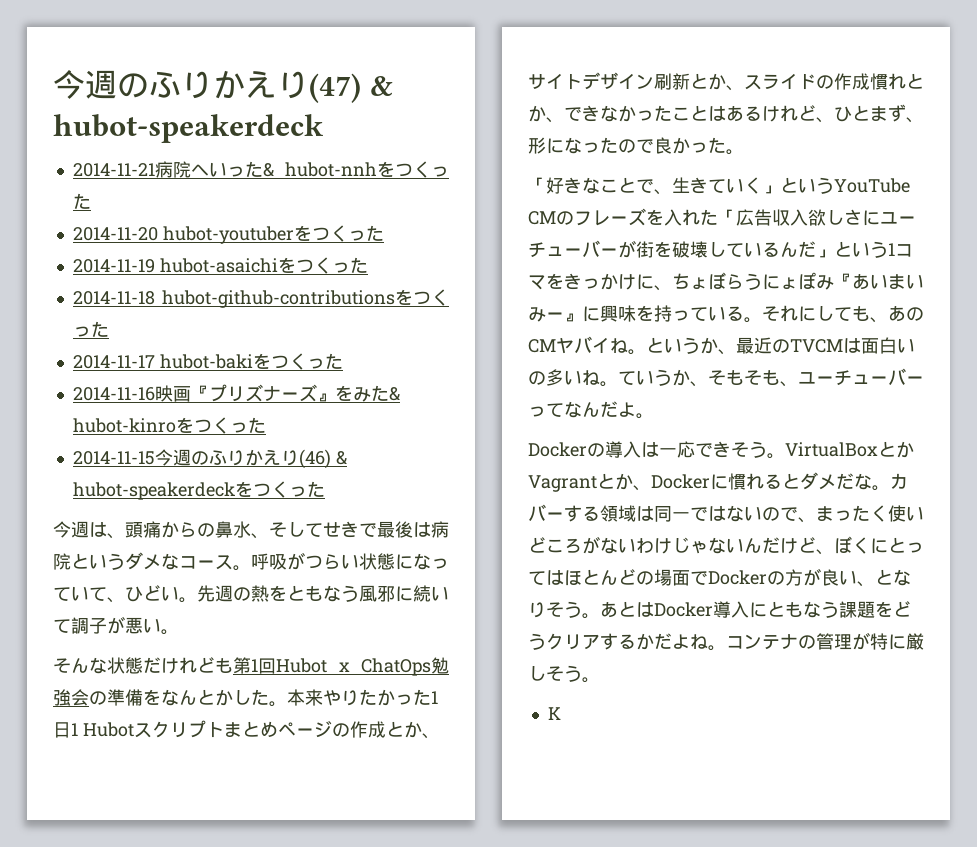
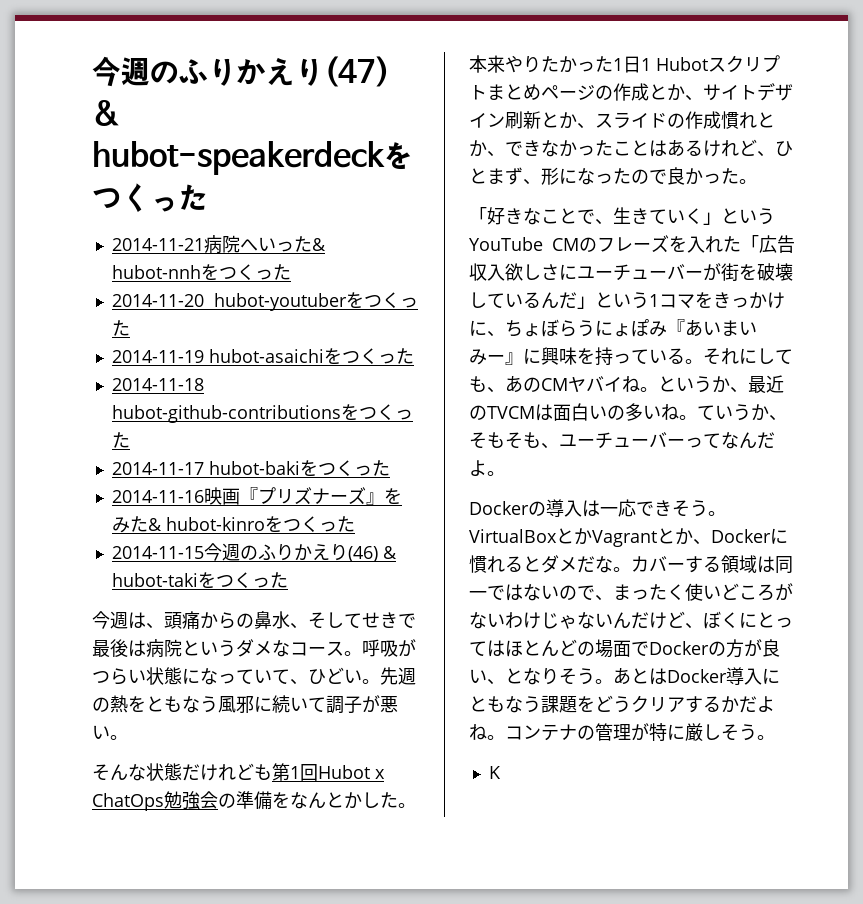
(324, 128) none -> [383,142,413,170] [92,183,208,212] をつくった
[72,482,235,500] hubot-speakerdeck -> [111,573,198,587] hubot-taki

